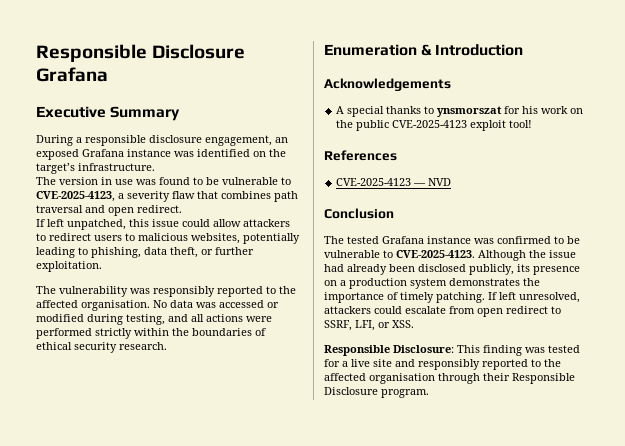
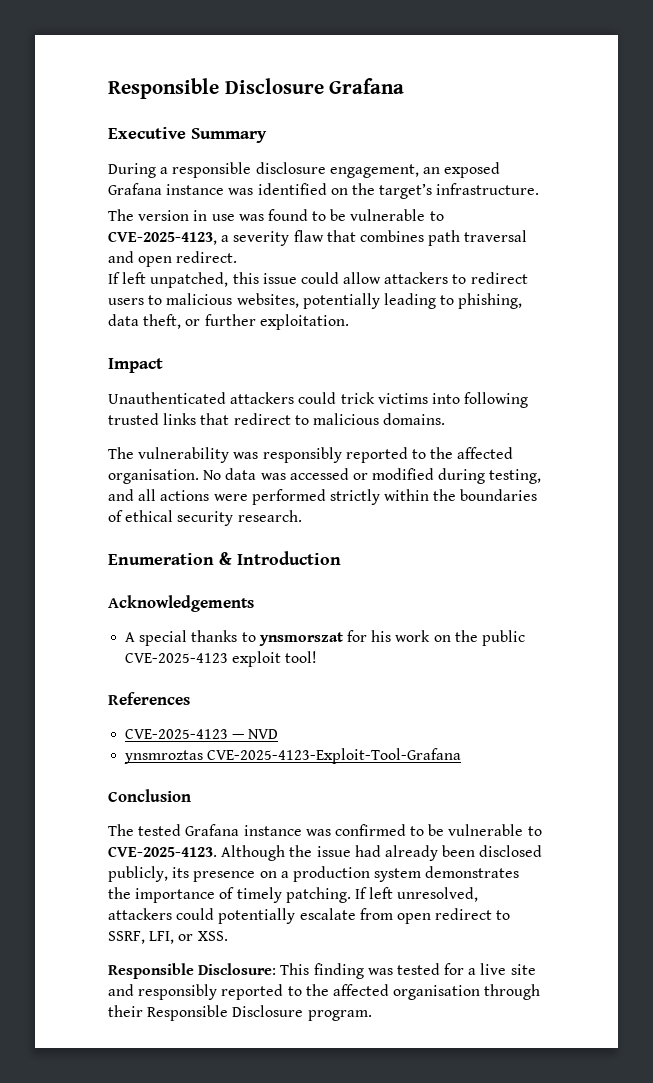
(102, 266) none -> [108,358,163,373] [108,392,529,408] [108,413,446,425] // Impact // Unauthenticated attackers could trick victims into following trusted links that redirect to malicious domains.
(452, 182) none -> [124,748,462,764] // ynsmroztas CVE-2025-4123-Exploit-Tool-Grafana
(402, 310) none -> [218,908,296,924] potentially

